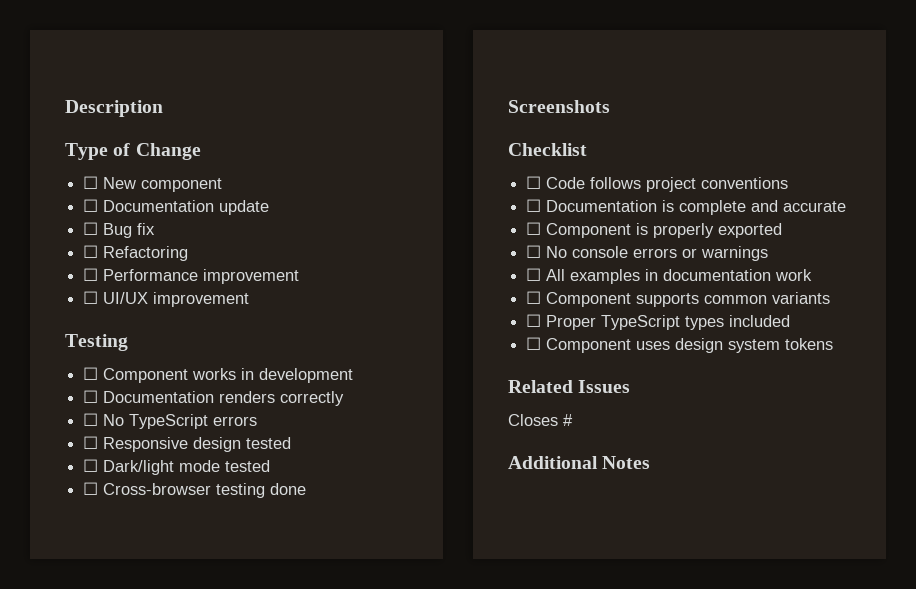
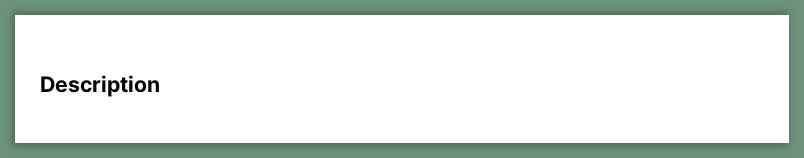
[65,143,201,160] [83,176,223,192] [83,199,270,215] [83,222,156,238] [83,245,189,261] [83,268,300,284] [83,291,250,307] [65,334,128,351] [83,367,354,383] [83,390,345,406] [83,413,258,429] [83,436,292,452] [83,459,271,475] [83,482,307,498] [508,100,610,113] [508,143,587,156] [526,176,789,192] [526,199,847,215] [526,222,783,238] [526,245,769,261] [526,268,813,284] [526,291,831,307] [526,314,791,330] [526,337,834,353] [508,380,631,393] [508,414,573,426] [508,456,651,469] // Type of Change // ☐ New component // ☐ Documentation update // ☐ Bug fix // ☐ Refactoring // ☐ Performance improvement // ☐ UI/UX improvement // Testing // ☐ Component works in development // ☐ Documentation renders correctly // ☐ No TypeScript errors // ☐ Responsive design tested // ☐ Dark/light mode tested // ☐ Cross-browser testing done // Screenshots // Checklist // ☐ Code follows project conventions // ☐ Documentation is complete and accurate // ☐ Component is properly exported // ☐ No console errors or warnings // ☐ All examples in documentation work // ☐ Component supports common variants // ☐ Proper TypeScript types included // ☐ Component uses design system tokens // Related Issues // Closes # // Additional Notes -> (160, 86) none

